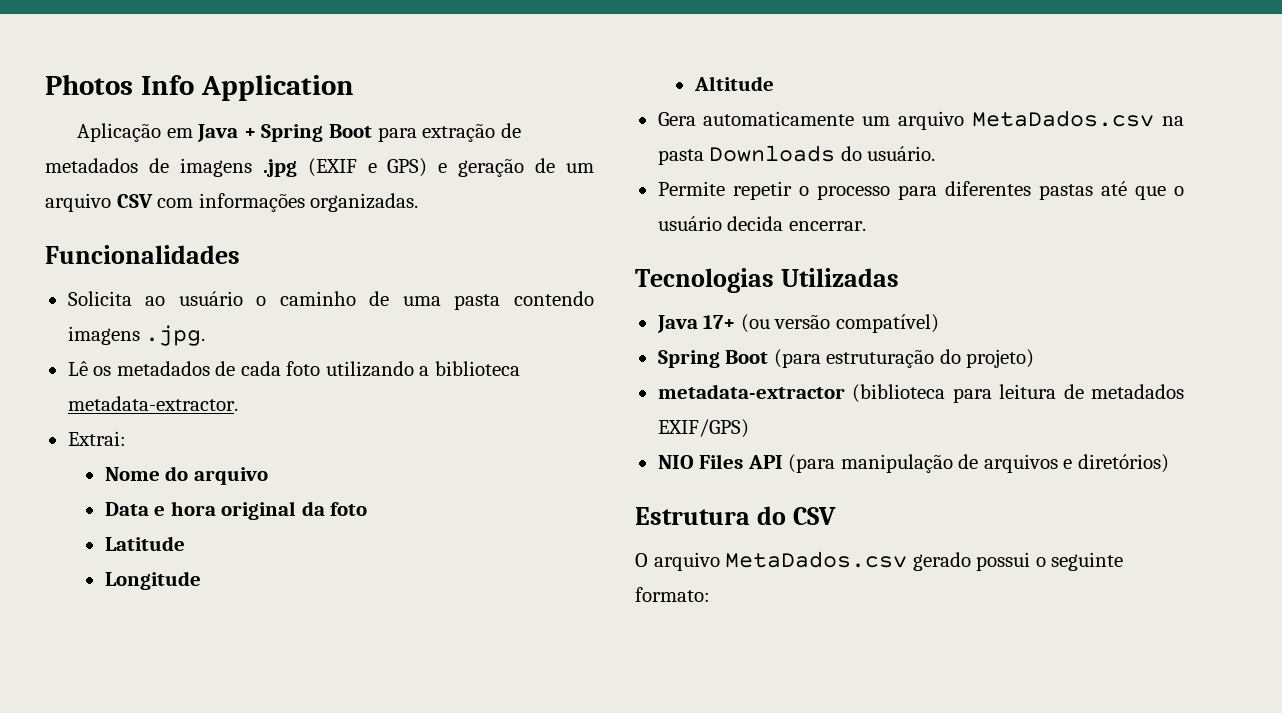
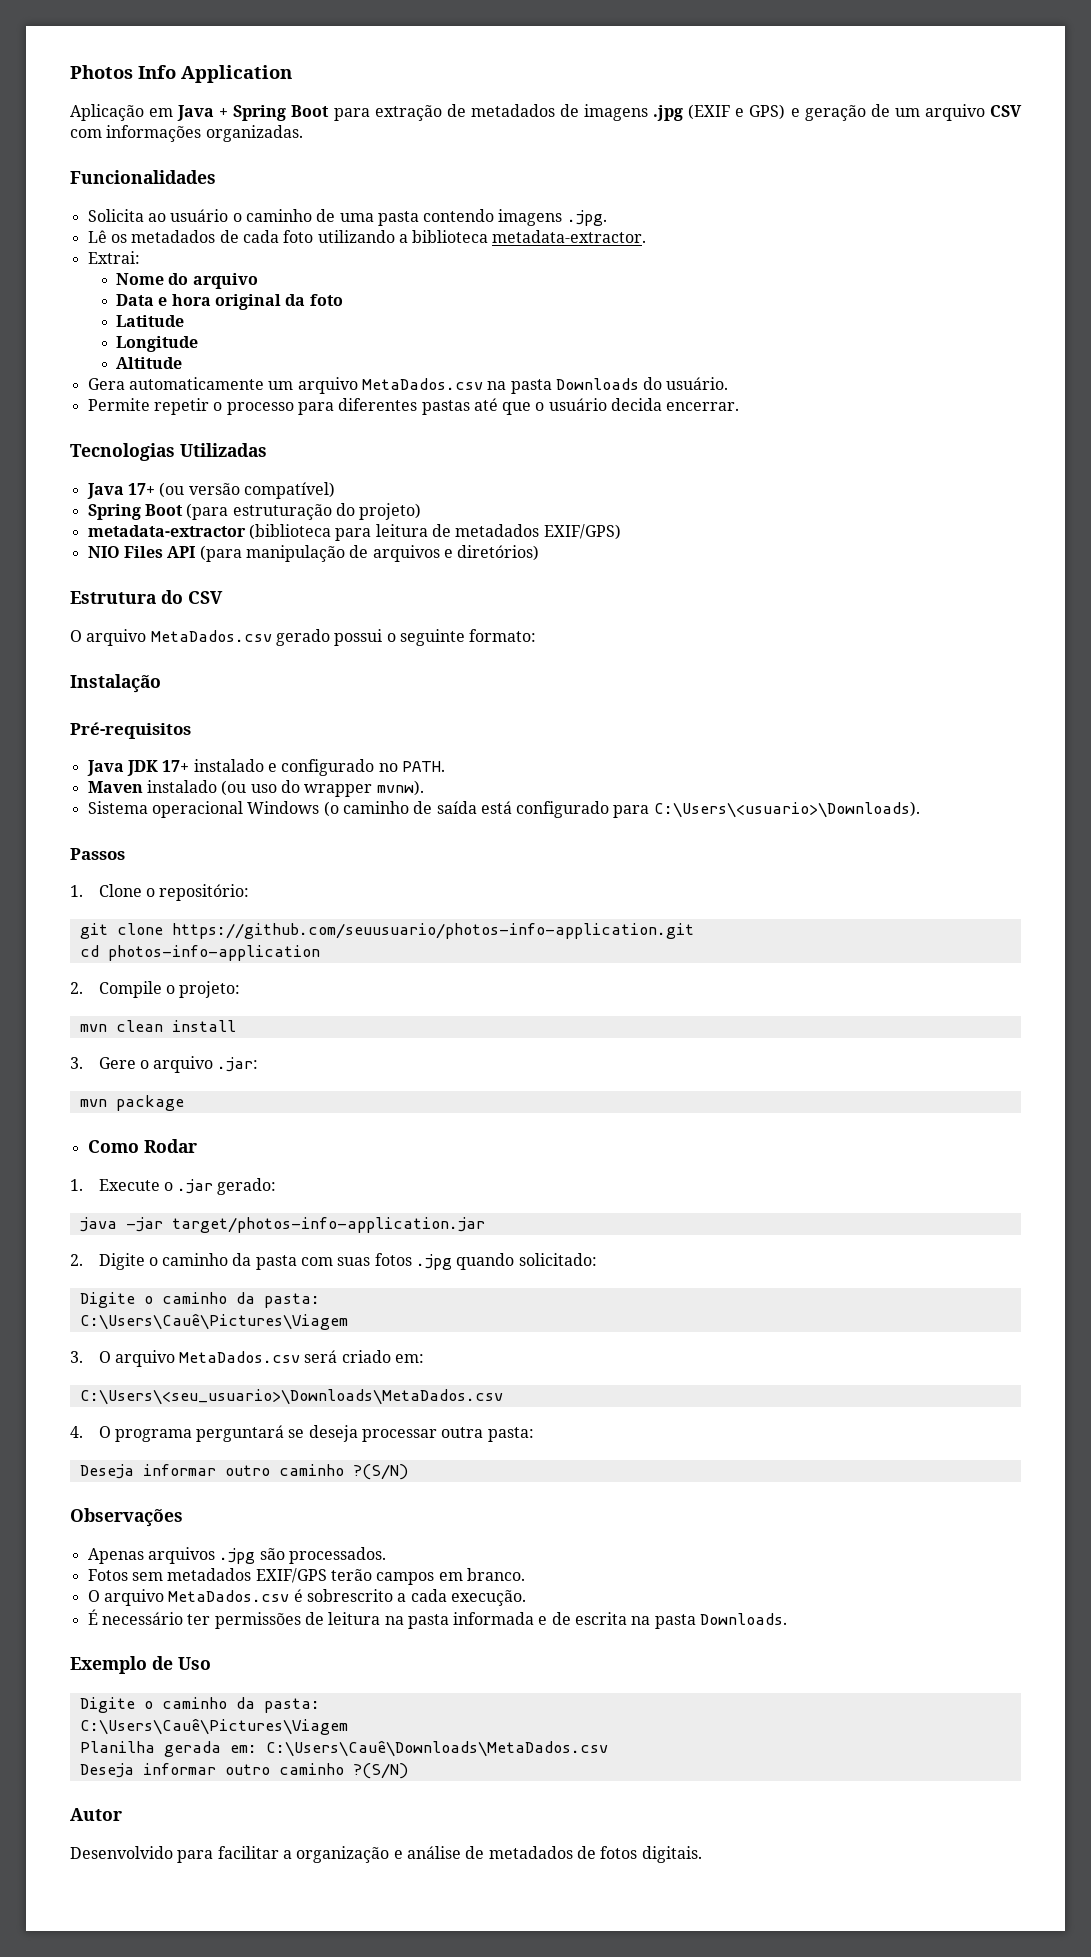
(710, 594) none -> [70,674,161,693] [70,722,191,739] [86,759,445,776] [87,780,424,797] [87,801,920,818] [70,848,125,860] [70,884,250,901] [79,923,694,939] [79,945,320,961] [70,981,241,998] [79,1020,236,1032] [70,1056,259,1073] [79,1095,184,1111] [87,1139,197,1153] [70,1178,277,1195] [79,1217,485,1233] [70,1253,597,1270] [79,1292,320,1308] [79,1314,348,1330] [70,1350,425,1367] [79,1389,503,1405] [70,1425,534,1442] [79,1464,408,1480] [70,1508,183,1527] [87,1547,386,1564] [87,1568,525,1585] [87,1589,526,1606] [87,1609,788,1629] [70,1656,211,1674] [79,1697,320,1713] [79,1719,348,1735] [79,1741,608,1757] [79,1763,408,1779] [70,1808,122,1821] [70,1846,702,1863] // Instalação // Pré-requisitos // Java JDK 17+ instalado e configurado no PATH. // Maven instalado (ou uso do wrapper mvnw). // Sistema operacional Windows (o caminho de saída está configurado para C:\Users\<usuario>\Downloads). // Passos // 1. Clone o repositório: // git clone https://github.com/seuusuario/photos-info-application.git // cd photos-info-application // 2. Compile o projeto: // mvn clean install // 3. Gere o arquivo .jar: // mvn package // Como Rodar // 1. Execute o .jar gerado: // java -jar target/photos-info-application.jar // 2. Digite o caminho da pasta com suas fotos .jpg quando solicitado: // Digite o caminho da pasta: // C:\Users\Cauê\Pictures\Viagem // 3. O arquivo MetaDados.csv será criado em: // C:\Users\<seu_usuario>\Downloads\MetaDados.csv // 4. O programa perguntará se deseja processar outra pasta: // Deseja informar outro caminho ?(S/N) // Observações // Apenas arquivos .jpg são processados. // Fotos sem metadados EXIF/GPS terão campos em branco. // O arquivo MetaDados.csv é sobrescrito a cada execução. // É necessário ter permissões de leitura na pasta informada e de escrita na pasta Downloads. // Exemplo de Uso // Digite o caminho da pasta: // C:\Users\Cauê\Pictures\Viagem // Planilha gerada em: C:\Users\Cauê\Downloads\MetaDados.csv // Deseja informar outro caminho ?(S/N) // Autor // Desenvolvido para facilitar a organização e análise de metadados de fotos digitais.

